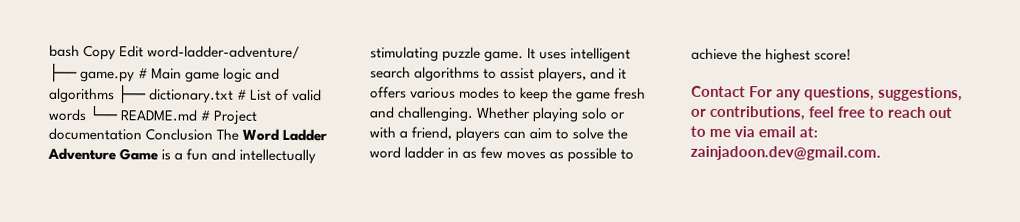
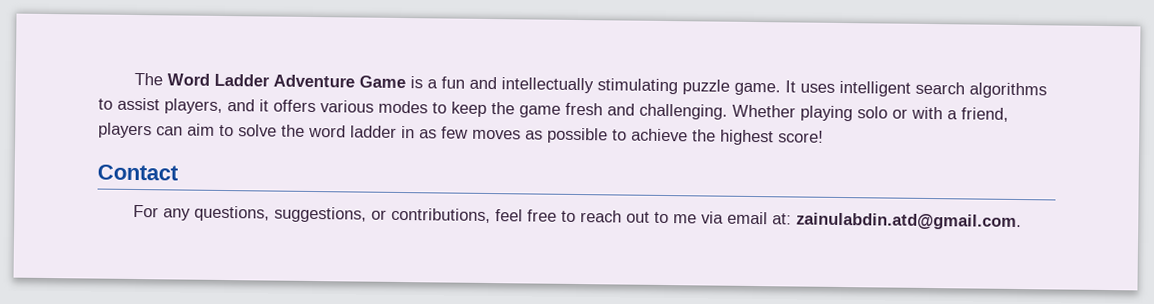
[49,44,301,61] [49,62,281,83] [49,84,323,104] [48,105,258,125] [48,127,214,141] bash Copy Edit word-ladder-adventure/ ├── game.py # Main game logic and algorithms ├── dictionary.txt # List of valid words └── README.md # Project documentation Conclusion -> (133, 79) none
(746, 91) none -> (179, 172) //
[690,145,881,161] zainjadoon.dev@gmail.com. -> [795,212,1022,231] zainulabdin.atd@gmail.com.

